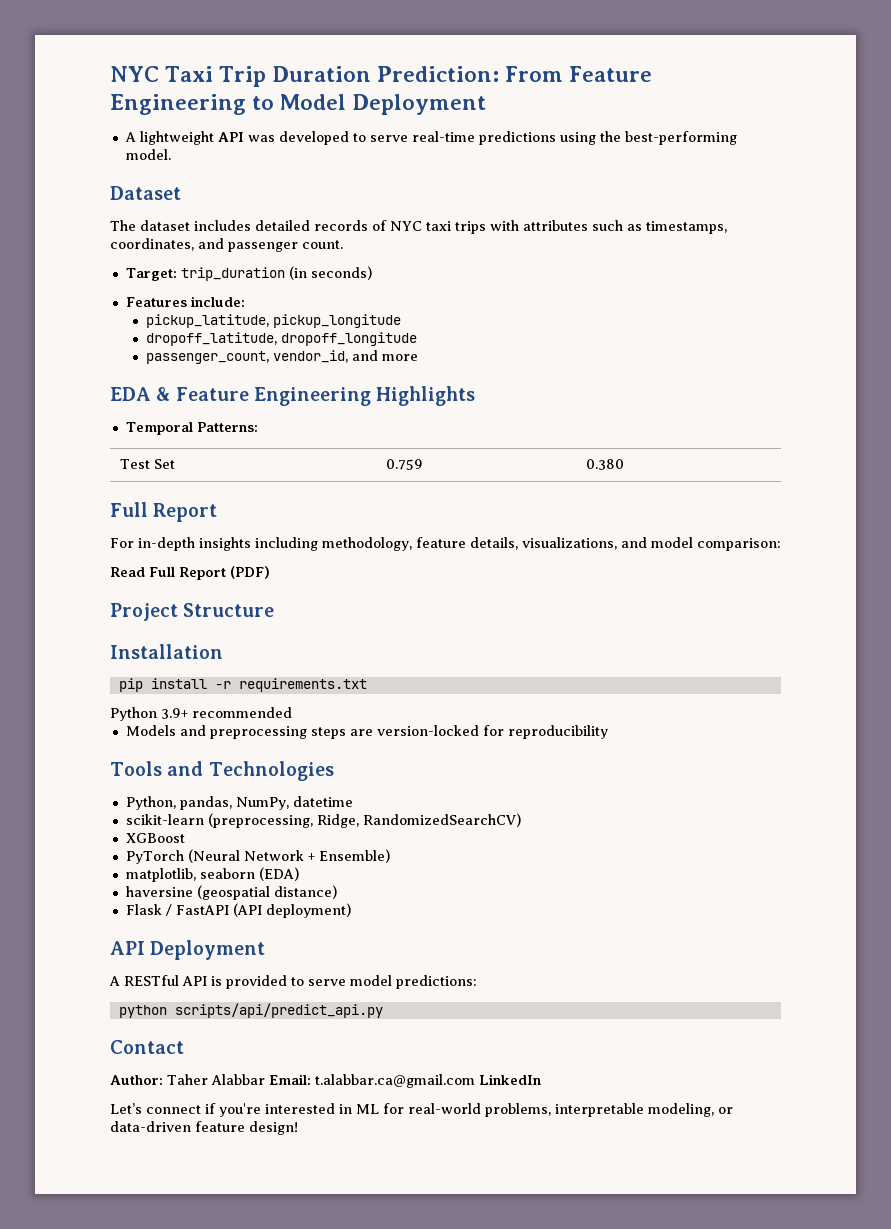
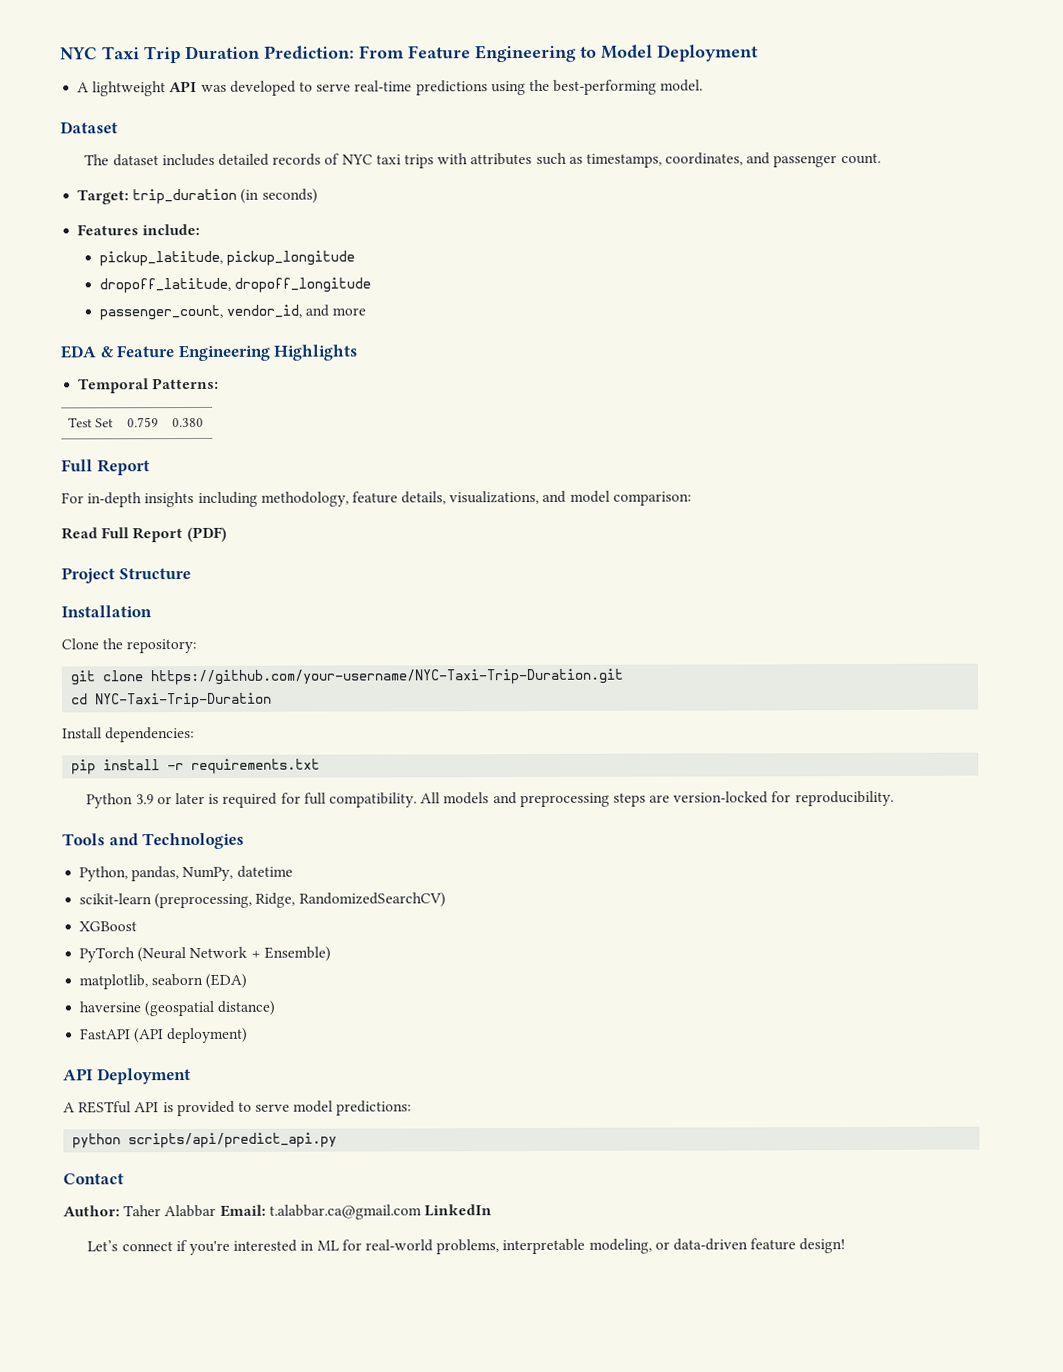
(223, 651) none -> [61,638,198,654] [70,668,624,686] [71,692,273,709] [62,726,196,743] // Clone the repository: // git clone https://github.com/your-username/NYC-Taxi-Trip-Duration.git // cd NYC-Taxi-Trip-Duration // Install dependencies:
[161,707,292,719] [125,725,176,736] 3.9+ recommended // Models -> [135,792,490,808] 3.9 or later is required for full compatibility. All models
[507,725,608,739] reproducibility -> [794,790,894,807] reproducibility.
[125,904,172,916] Flask / -> (276, 1008) none

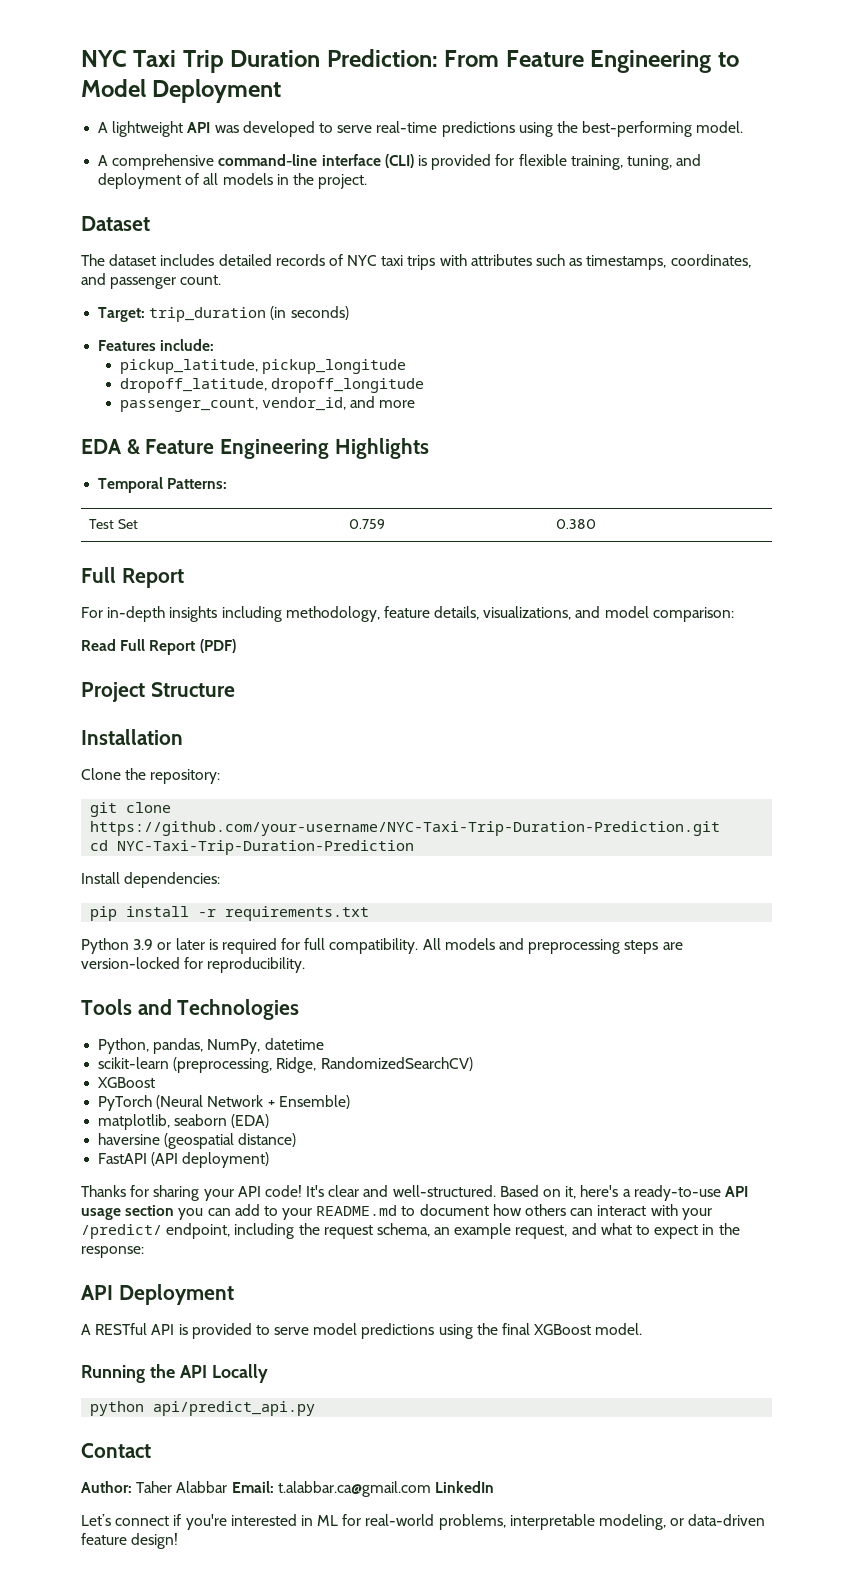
(704, 85) none -> [98,154,702,170] [98,173,368,189] // A comprehensive command-line interface (CLI) is provided for flexible training, tuning, and deployment of all models in the project.
[150,668,624,686] https://github.com/your-username/NYC-Taxi-Trip-Duration.git -> [90,821,721,836] https://github.com/your-username/NYC-Taxi-Trip-Duration-Prediction.git
[95,692,273,709] NYC-Taxi-Trip-Duration -> [117,840,415,855] NYC-Taxi-Trip-Duration-Prediction
(249, 1035) none -> [81,1185,748,1201] [81,1204,712,1220] [81,1223,740,1239] [81,1246,144,1258] // Thanks for sharing your API code! It's clear and well-structured. Based on it, here's a ready-to-use API usage section you can add to your README.md to document how others can interact with your /predict/ endpoint, including the request schema, an example request, and what to expect in the response:
[336,1100,413,1116] predictions: -> [361,1323,643,1339] [81,1364,268,1383] predictions using the final XGBoost model. // Running the API Locally
[128,1132,338,1149] scripts/api/predict_api.py -> [153,1401,316,1416] api/predict_api.py

